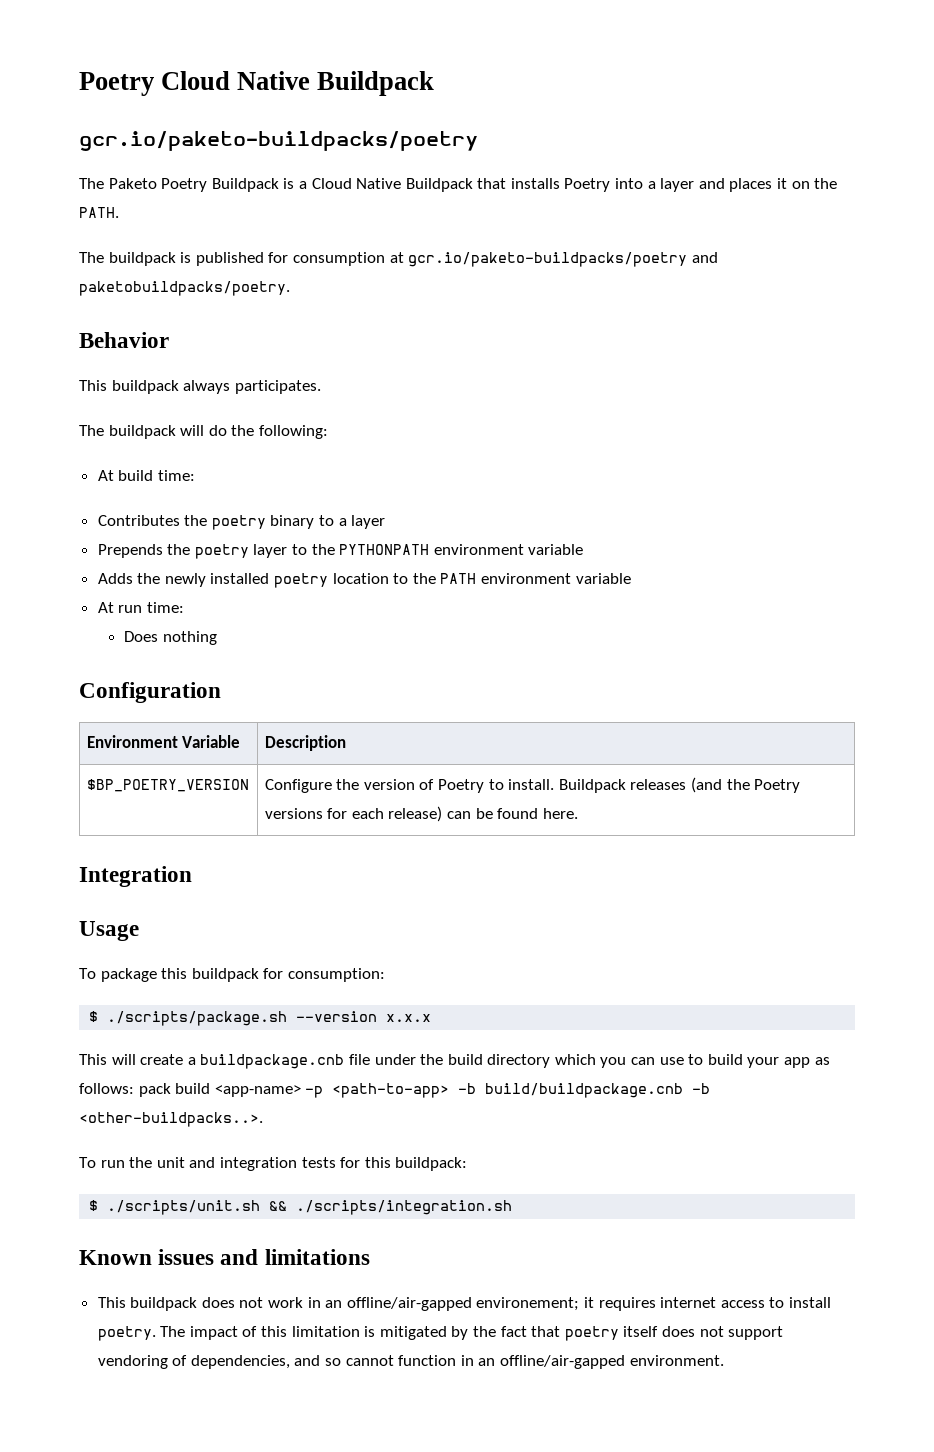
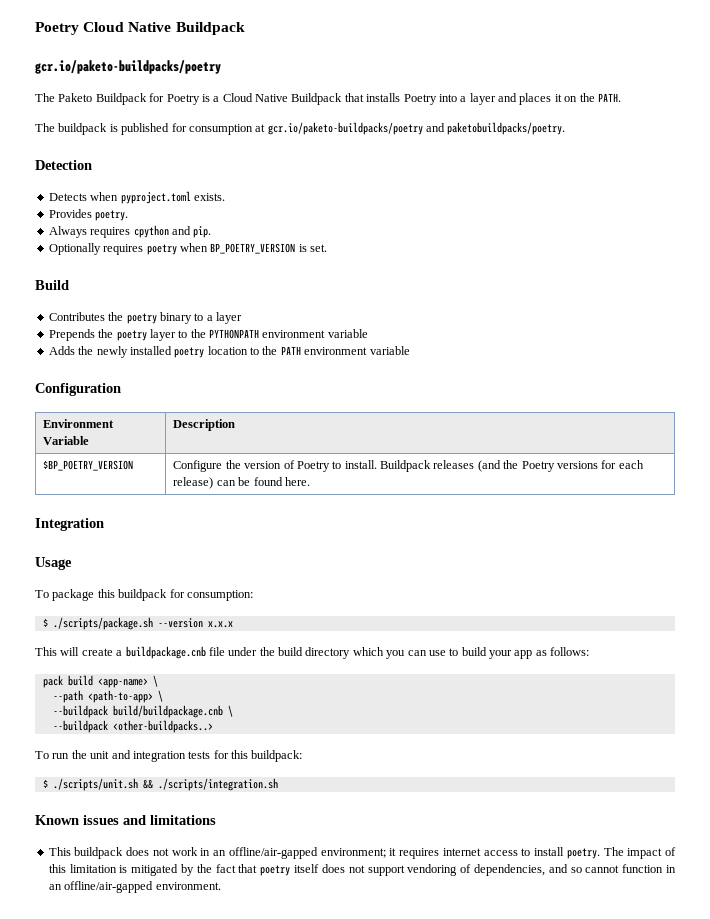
[161,178,279,192] Poetry Buildpack -> [95,93,200,105] Buildpack for Poetry
[79,332,169,348] [79,380,321,394] [79,425,328,439] [97,470,195,481] Behavior // This buildpack always participates. // The buildpack will do the following: // At build time: -> [35,160,92,170] [48,191,225,204] [48,209,129,221] [48,225,212,238] [48,243,327,255] [35,280,69,290] Detection // Detects when pyproject.toml exists. // Provides poetry. // Always requires cpython and pip. // Optionally requires poetry when BP_POETRY_VERSION is set. // Build
[97,602,184,613] [124,631,217,645] // At run time: // Does nothing -> (410, 350) none
(134, 1088) none -> (590, 651) //
[305,1083,711,1098] [79,1112,263,1127] -p <path-to-app> -b build/buildpackage.cnb -b <other-buildpacks..>. -> [152,675,158,687] [52,690,163,703] [52,705,233,718] [52,720,213,733] \ // --path <path-to-app> \ // --buildpack build/buildpackage.cnb \ // --buildpack <other-buildpacks..>
[476,1297,580,1311] environement; -> [320,848,386,858] environment;

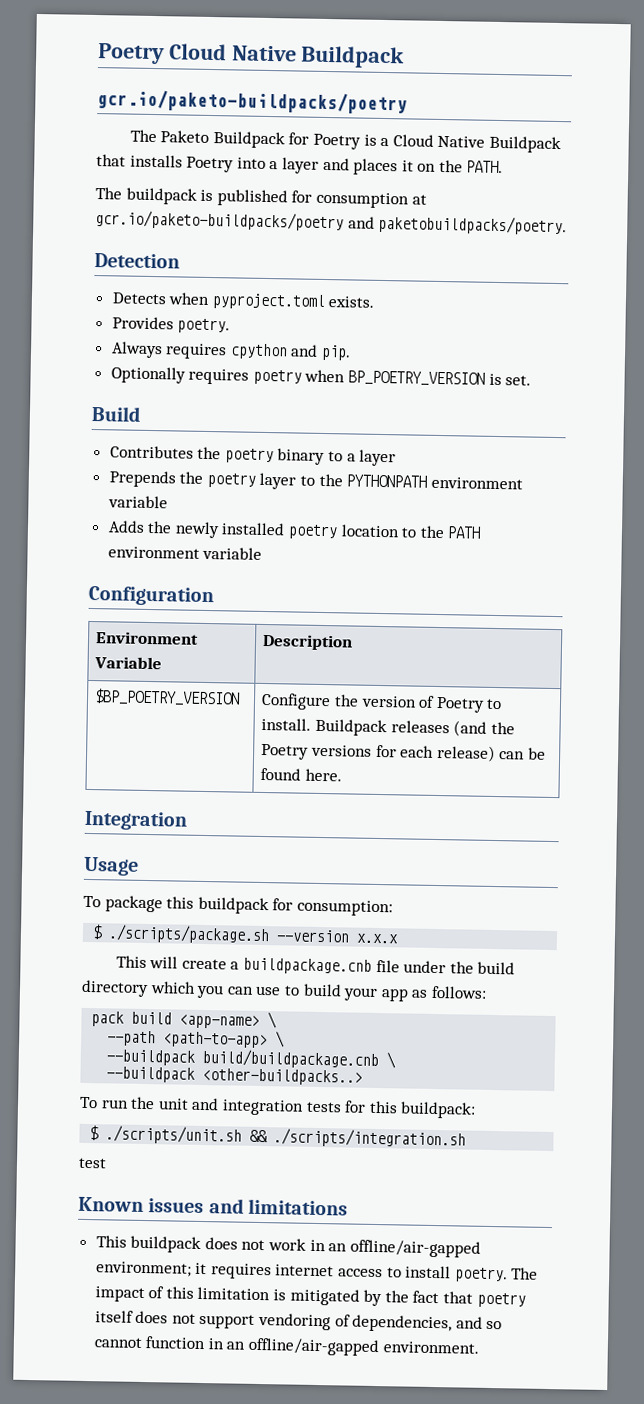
(278, 784) none -> [78,1157,107,1169] // test

